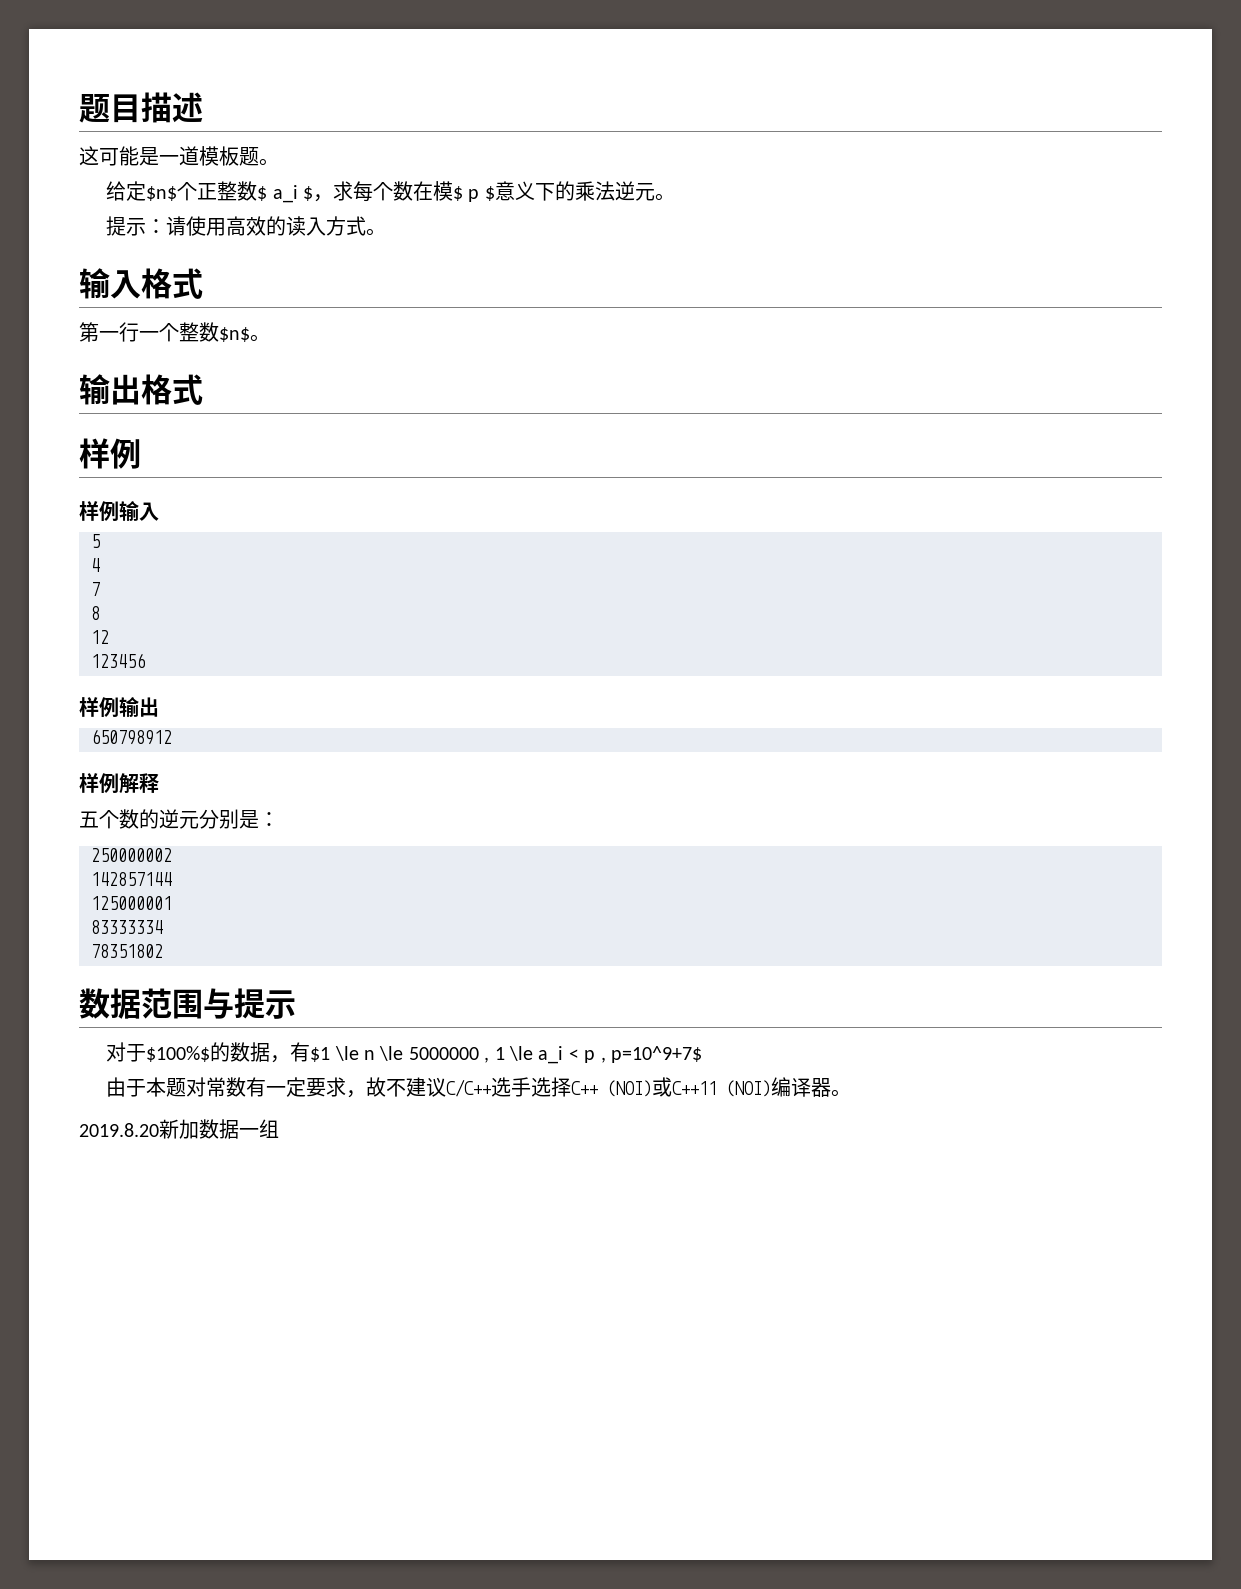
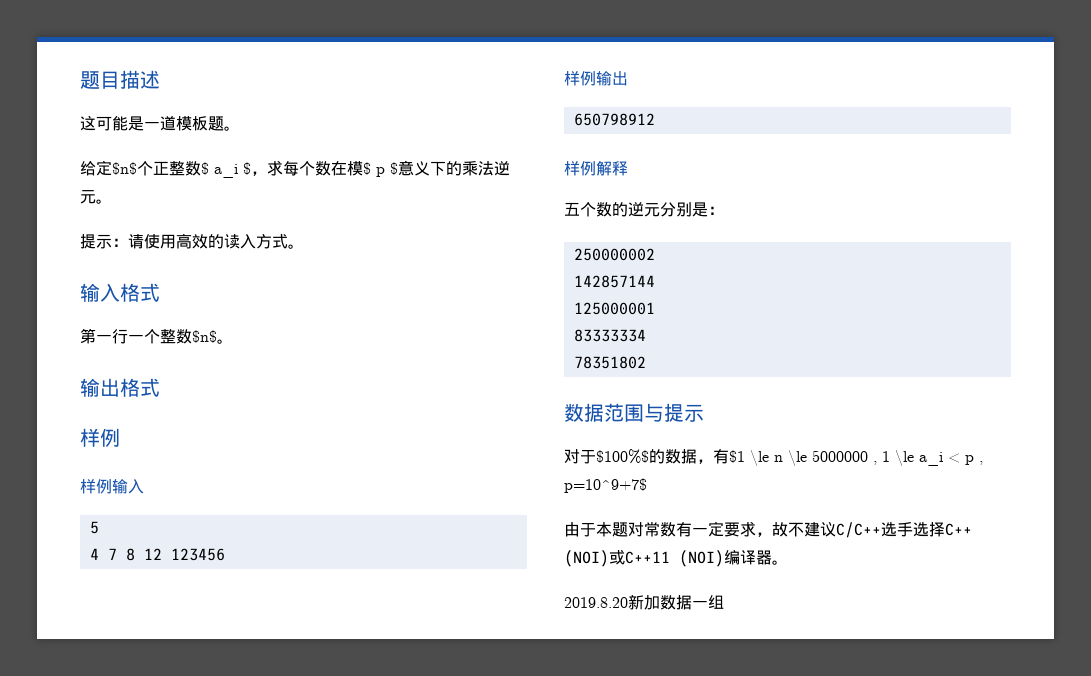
(100, 565) // -> (99, 554) none
(100, 589) // -> (117, 554) none
(100, 613) // -> (135, 554) none
(109, 637) // -> (162, 554) none

